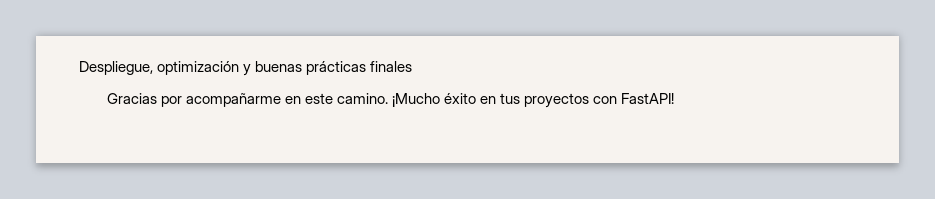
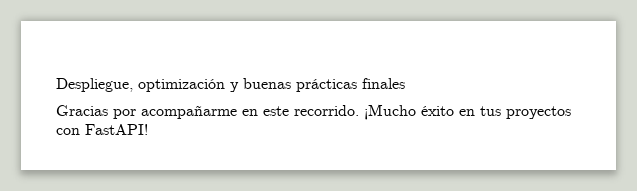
[336,93,388,104] camino. -> [294,105,359,116] recorrido.

